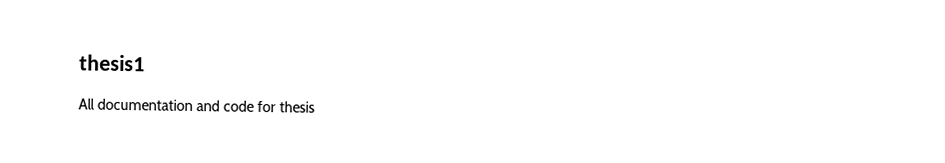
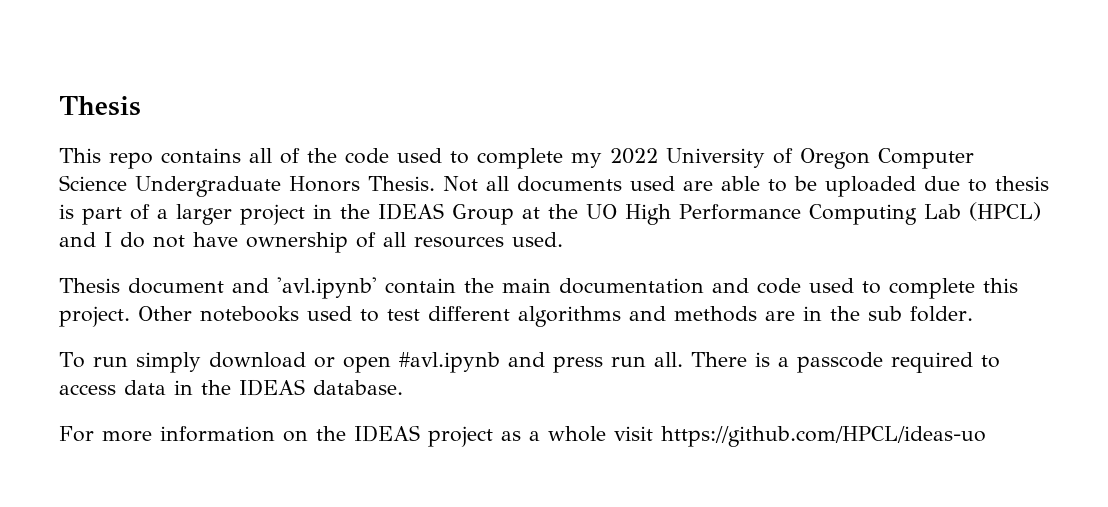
[79,54,145,72] [78,98,315,113] thesis1 // All documentation and code for thesis -> [59,96,141,116] [59,148,974,169] [59,175,1049,197] [59,202,1041,225] [59,232,563,253] [59,277,1018,299] [59,306,973,327] [59,352,1000,373] [59,379,403,396] [59,425,986,447] Thesis // This repo contains all of the code used to complete my 2022 University of Oregon Computer Science Undergraduate Honors Thesis. Not all documents used are able to be uploaded due to thesis is part of a larger project in the IDEAS Group at the UO High Performance Computing Lab (HPCL) and I do not have ownership of all resources used. // Thesis document and 'avl.ipynb' contain the main documentation and code used to complete this project. Other notebooks used to test different algorithms and methods are in the sub folder. // To run simply download or open #avl.ipynb and press run all. There is a passcode required to access data in the IDEAS database. // For more information on the IDEAS project as a whole visit https://github.com/HPCL/ideas-uo

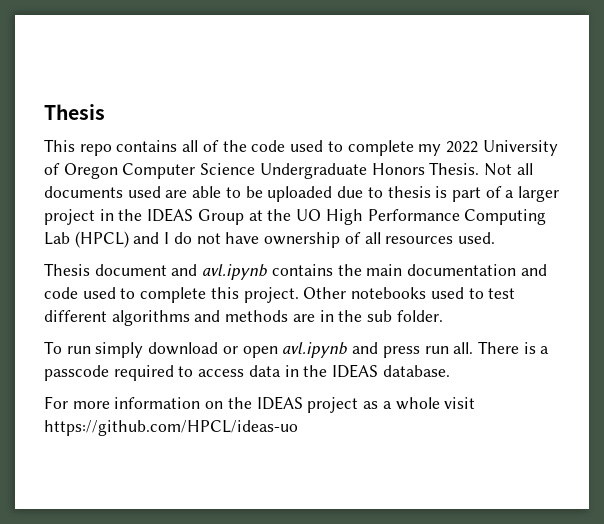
[277,277,456,299] 'avl.ipynb' contain -> [202,264,333,280] avl.ipynb contains
[398,352,500,373] #avl.ipynb -> [282,342,348,358] avl.ipynb

